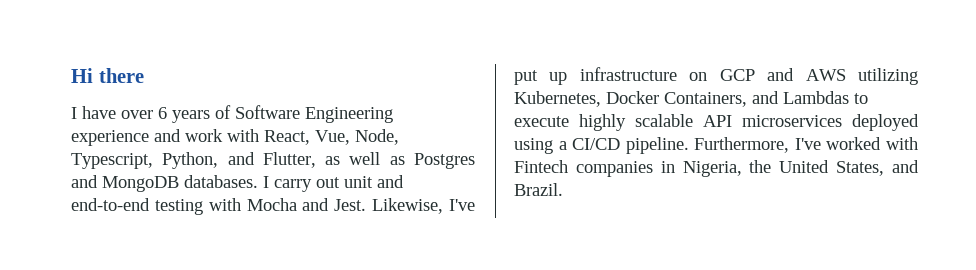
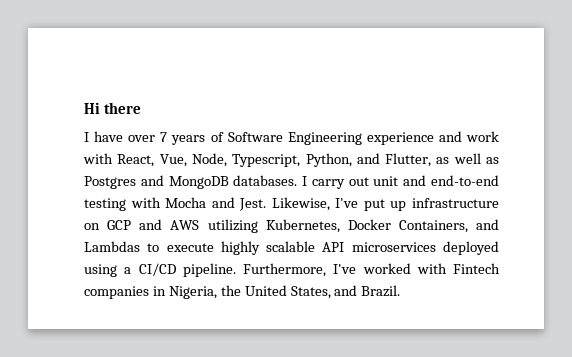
[158,107,167,119] 6 -> [160,132,168,142] 7

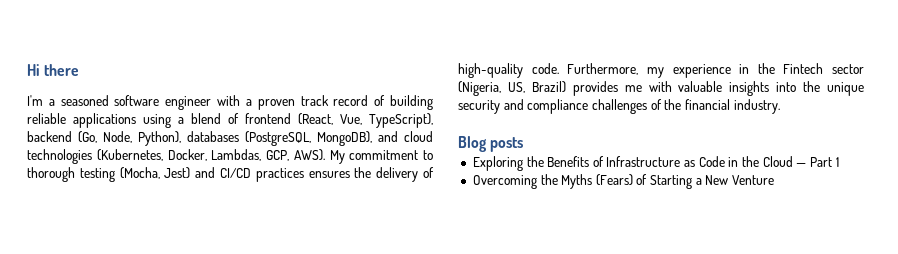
[84,131,500,145] [83,153,500,167] [84,175,499,189] [84,197,499,211] [84,219,499,233] [84,241,499,255] [84,263,500,277] [84,285,401,299] I have over 7 years of Software Engineering experience and work with React, Vue, Node, Typescript, Python, and Flutter, as well as Postgres and MongoDB databases. I carry out unit and end-to-end testing with Mocha and Jest. Likewise, I've put up infrastructure on GCP and AWS utilizing Kubernetes, Docker Containers, and Lambdas to execute highly scalable API microservices deployed using a CI/CD pipeline. Furthermore, I've worked with Fintech companies in Nigeria, the United States, and Brazil. -> [27,95,433,110] [27,113,434,128] [27,131,433,146] [27,149,433,164] [27,167,434,182] [458,63,864,78] [458,81,864,96] [458,99,780,114] [458,136,524,152] [472,156,839,171] [472,174,775,189] I'm a seasoned software engineer with a proven track record of building reliable applications using a blend of frontend (React, Vue, TypeScript), backend (Go, Node, Python), databases (PostgreSQL, MongoDB), and cloud technologies (Kubernetes, Docker, Lambdas, GCP, AWS). My commitment to thorough testing (Mocha, Jest) and CI/CD practices ensures the delivery of high-quality code. Furthermore, my experience in the Fintech sector (Nigeria, US, Brazil) provides me with valuable insights into the unique security and compliance challenges of the financial industry. // Blog posts // Exploring the Benefits of Infrastructure as Code in the Cloud — Part 1 // Overcoming the Myths (Fears) of Starting a New Venture

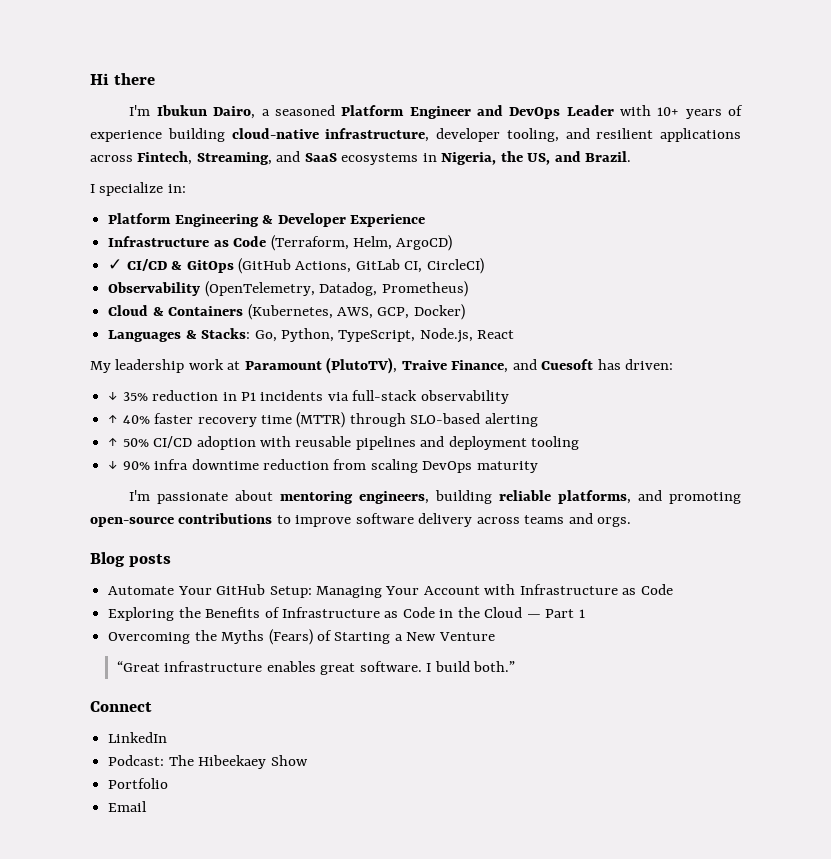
[48,95,433,110] [27,113,434,128] [27,131,433,146] [27,149,433,164] [27,167,434,182] [458,63,864,78] [458,81,864,96] [458,99,780,114] [458,136,524,152] a seasoned software engineer with a proven track record of building reliable applications using a blend of frontend (React, Vue, TypeScript), backend (Go, Node, Python), databases (PostgreSQL, MongoDB), and cloud technologies (Kubernetes, Docker, Lambdas, GCP, AWS). My commitment to thorough testing (Mocha, Jest) and CI/CD practices ensures the delivery of high-quality code. Furthermore, my experience in the Fintech sector (Nigeria, US, Brazil) provides me with valuable insights into the unique security and compliance challenges of the financial industry. // Blog posts -> [156,105,744,119] [90,128,741,142] [90,151,632,165] [90,182,186,196] [108,213,425,227] [108,235,453,251] [108,258,484,274] [108,281,468,297] [108,304,465,320] [108,328,515,343] [90,357,674,374] [108,390,509,404] [108,412,538,428] [108,436,580,450] [108,459,538,473] [129,490,741,504] [90,513,632,527] [90,552,171,567] [108,584,673,598] Ibukun Dairo, a seasoned Platform Engineer and DevOps Leader with 10+ years of experience building cloud-native infrastructure, developer tooling, and resilient applications across Fintech, Streaming, and SaaS ecosystems in Nigeria, the US, and Brazil. // I specialize in: // Platform Engineering & Developer Experience // Infrastructure as Code (Terraform, Helm, ArgoCD) // ✓ CI/CD & GitOps (GitHub Actions, GitLab CI, CircleCI) // Observability (OpenTelemetry, Datadog, Prometheus) // Cloud & Containers (Kubernetes, AWS, GCP, Docker) // Languages & Stacks: Go, Python, TypeScript, Node.js, React // My leadership work at Paramount (PlutoTV), Traive Finance, and Cuesoft has driven: // ↓ 35% reduction in P1 incidents via full-stack observability // ↑ 40% faster recovery time (MTTR) through SLO-based alerting // ↑ 50% CI/CD adoption with reusable pipelines and deployment tooling // ↓ 90% infra downtime reduction from scaling DevOps maturity // I'm passionate about mentoring engineers, building reliable platforms, and promoting open-source contributions to improve software delivery across teams and orgs. // Blog posts // Automate Your GitHub Setup: Managing Your Account with Infrastructure as Code
(775, 180) none -> [116,661,516,675] [90,701,152,712] [108,732,168,743] [108,755,308,769] [108,778,169,789] [108,801,148,812] // “Great infrastructure enables great software. I build both.” // Connect // LinkedIn // Podcast: The Hibeekaey Show // Portfolio // Email

